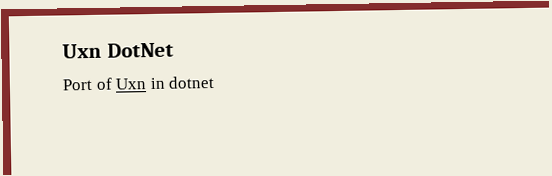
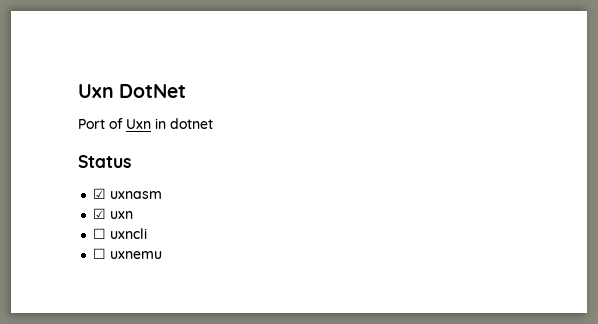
(215, 82) none -> [78,155,131,168] [93,188,163,199] [93,208,134,219] [93,228,148,239] [93,248,163,259] // Status // ☑ uxnasm // ☑ uxn // ☐ uxncli // ☐ uxnemu

